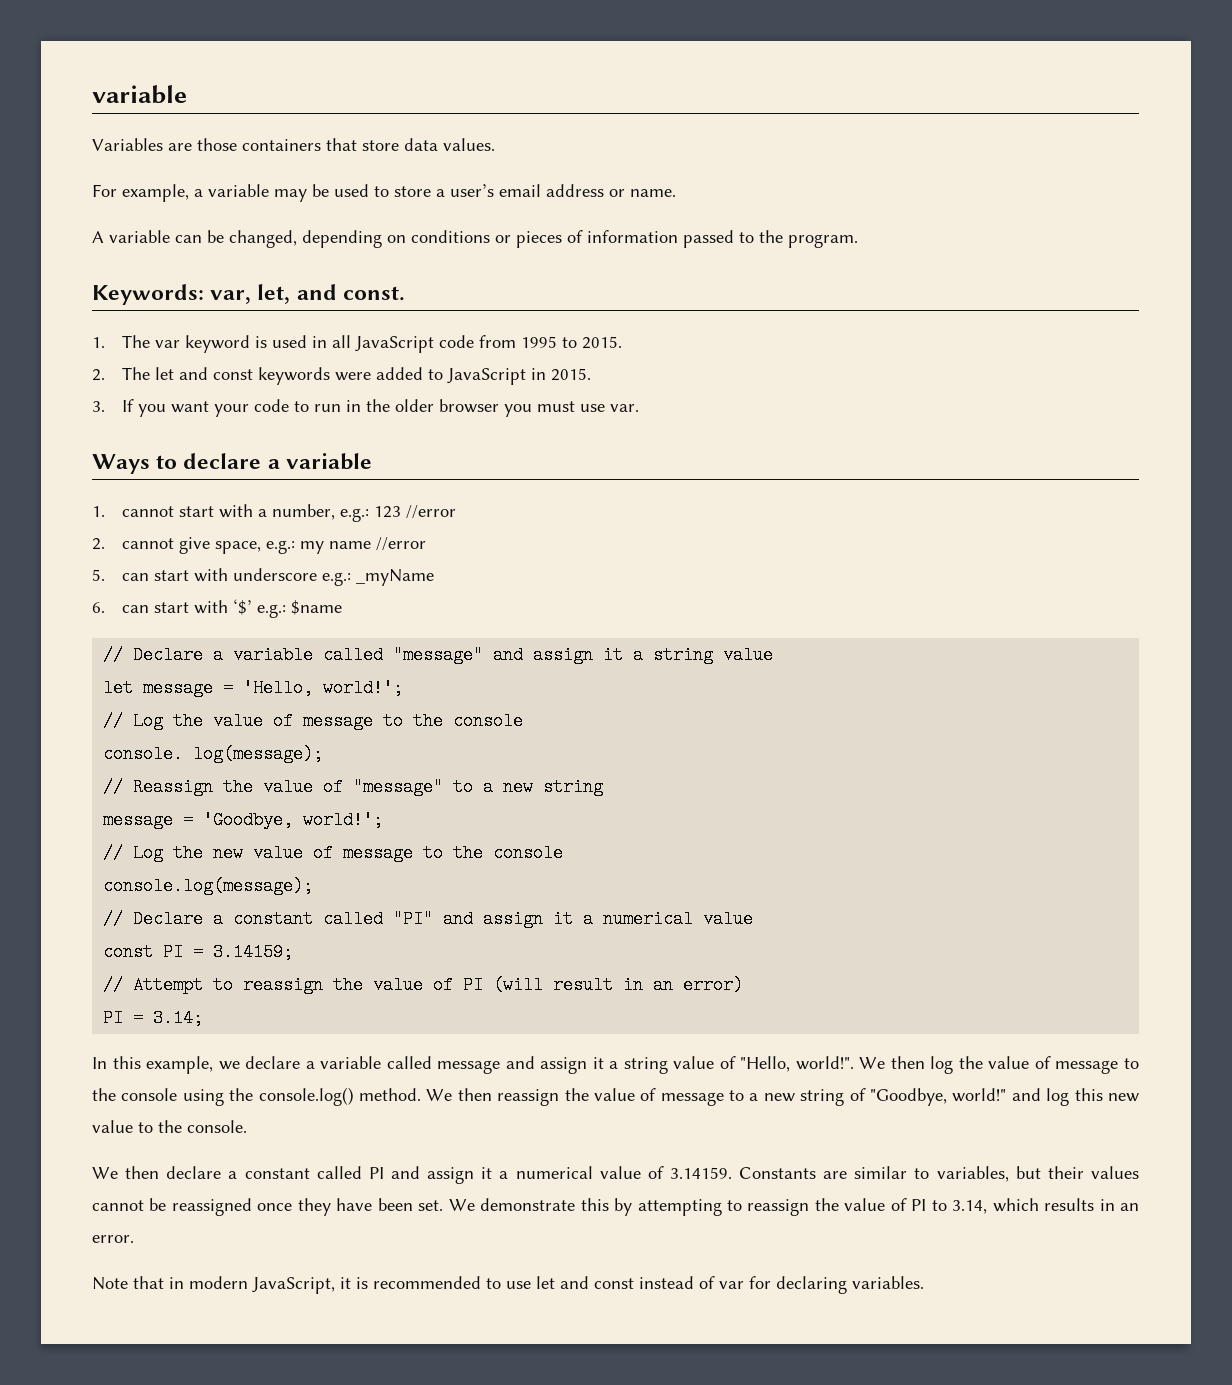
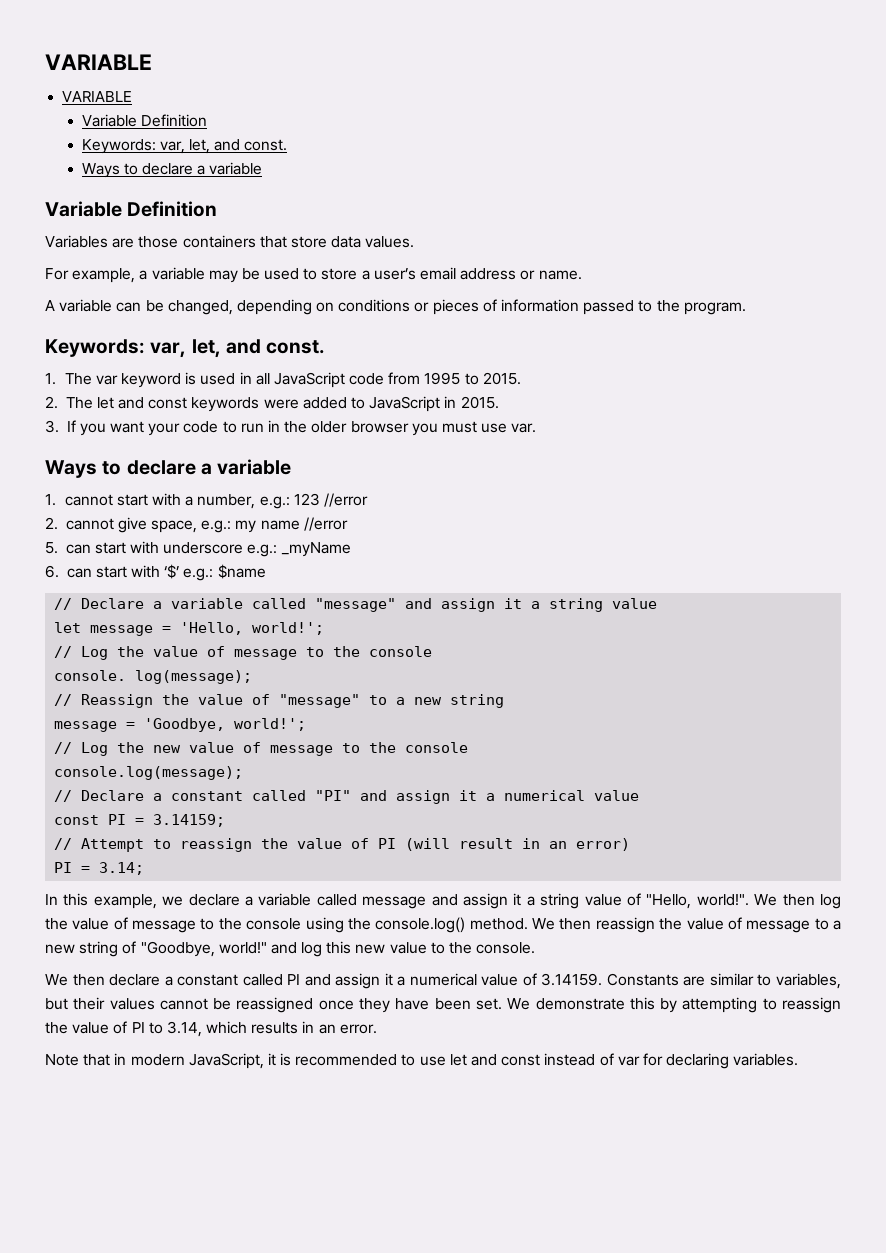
[92,85,187,104] variable -> [45,54,152,70] [62,91,133,102] [81,114,207,127] [81,139,288,154] [81,162,263,178] [45,201,218,217] VARIABLE // VARIABLE // Variable Definition // Keywords: var, let, and const. // Ways to declare a variable // Variable Definition

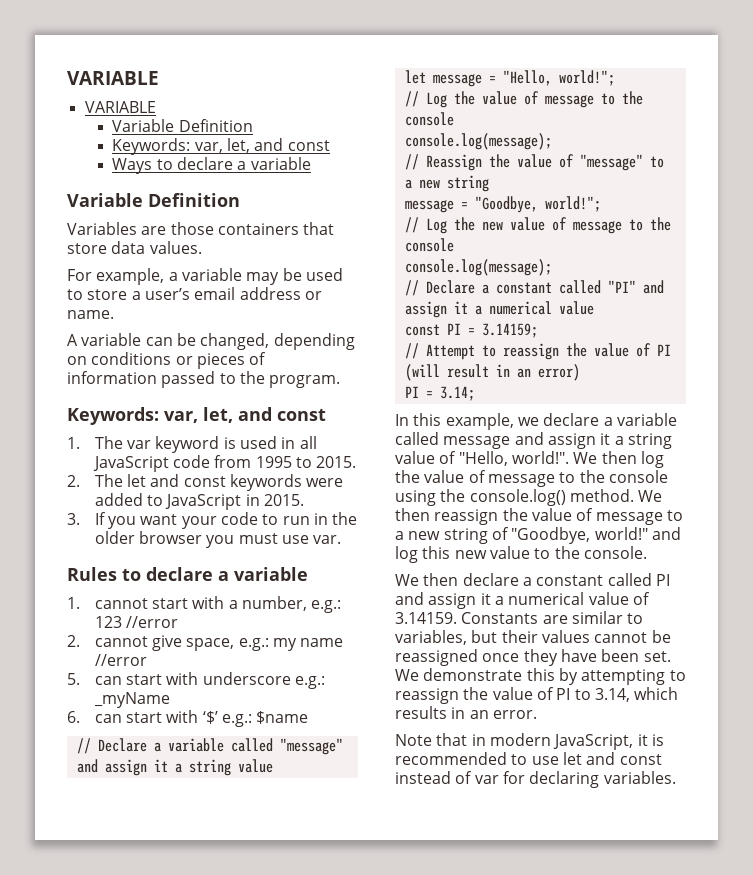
[244,139,288,151] const. -> [287,140,330,151] const
[266,340,326,354] const. -> [277,408,326,421] const
[45,460,97,478] Ways -> [67,567,117,581] Rules
[180,622,325,635] 'Hello, world!'; -> [502,70,615,86] "Hello, world!";
[54,670,253,684] console. log(message); -> [404,133,552,150] console.log(message);
[144,718,307,732] 'Goodbye, world!'; -> [474,196,601,213] "Goodbye, world!";

